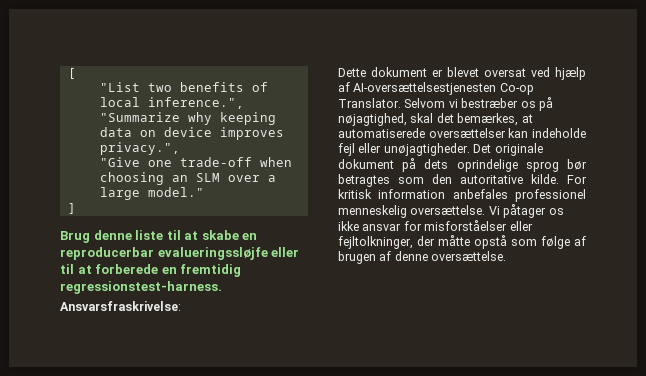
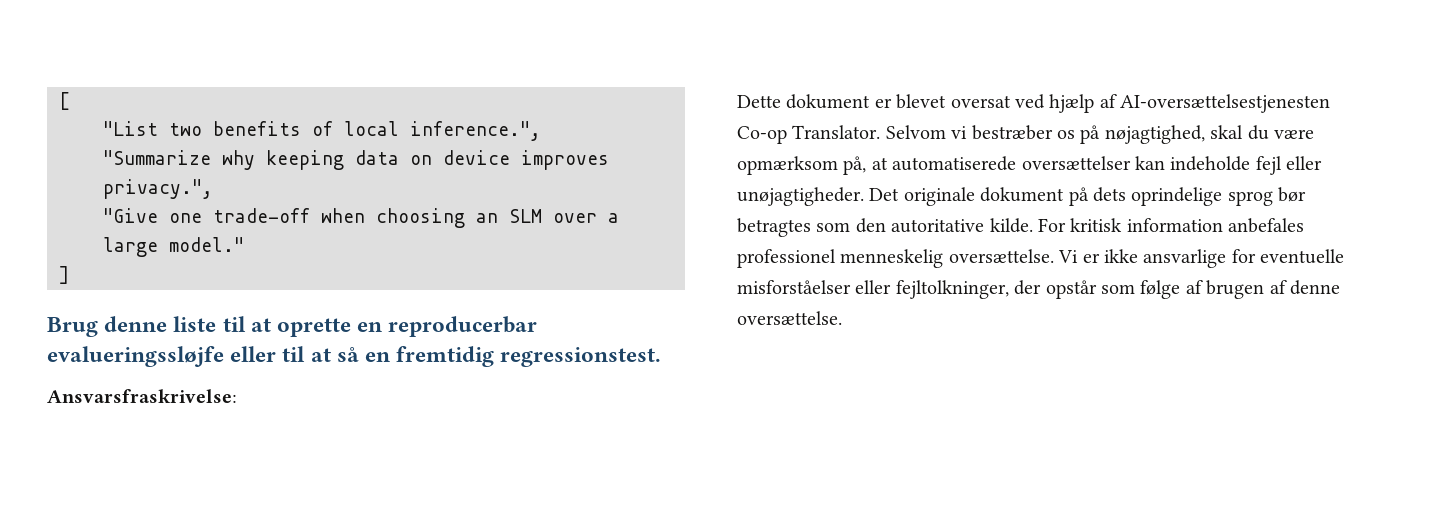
[201,230,239,240] skabe -> [277,318,352,337] oprette
[95,264,159,274] forberede -> [336,347,359,362] så
[60,281,222,294] regressionstest-harness. -> [500,347,662,367] regressionstest.
[436,113,519,126] det bemærkes, -> [1247,125,1314,140] [737,156,867,175] du være opmærksom på,
[503,204,564,218] [338,221,422,231] påtager os ikke ansvar for -> [1082,249,1345,268] er ikke ansvarlige for eventuelle
[438,235,507,249] måtte opstå -> [1045,280,1097,299] opstår

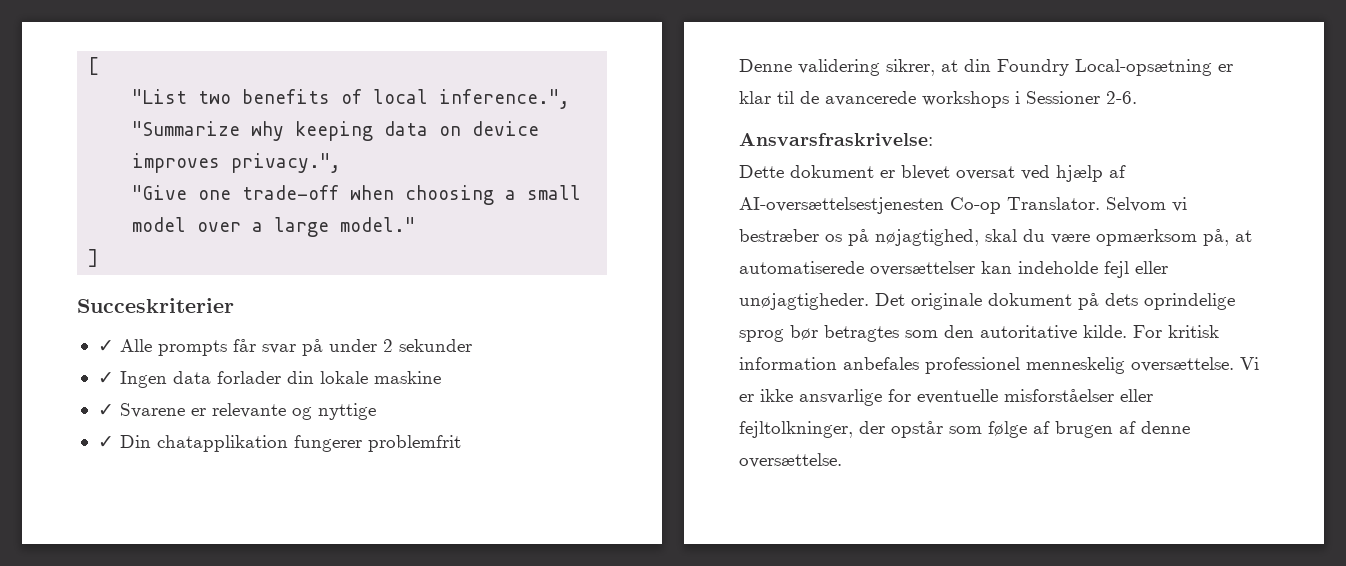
[476,209,542,223] an SLM -> [505,185,582,200] [132,217,187,232] a small model
[47,316,538,337] [47,346,662,367] Brug denne liste til at oprette en reproducerbar evalueringssløjfe eller til at så en fremtidig regressionstest. -> [77,298,234,313] [97,339,472,356] [97,371,441,388] [97,403,376,420] [97,435,461,452] [739,59,1233,76] [739,91,1137,108] Succeskriterier // ✓ Alle prompts får svar på under 2 sekunder // ✓ Ingen data forlader din lokale maskine // ✓ Svarene er relevante og nyttige // ✓ Din chatapplikation fungerer problemfrit // Denne validering sikrer, at din Foundry Local-opsætning er klar til de avancerede workshops i Sessioner 2-6.

